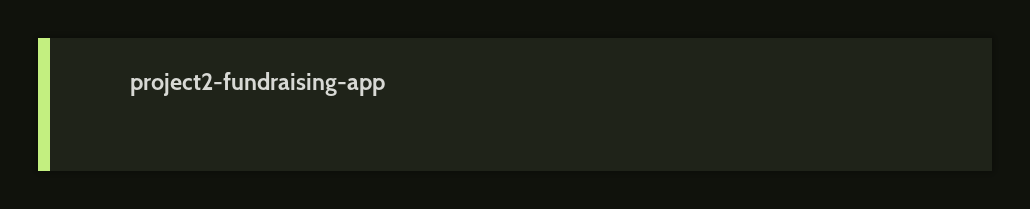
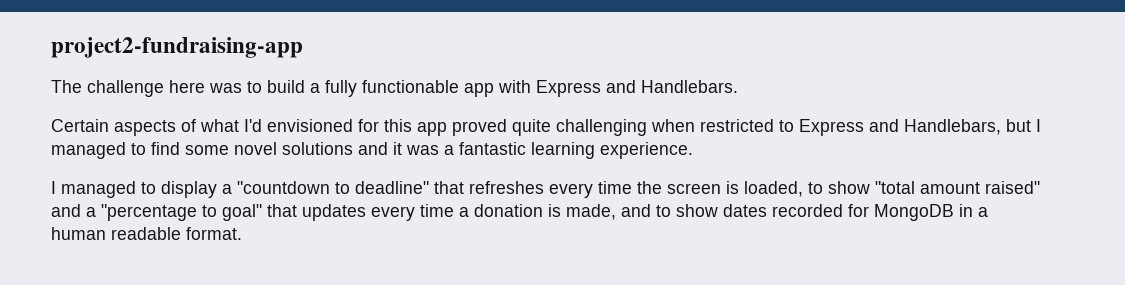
(385, 84) none -> [51,80,738,97] [51,119,1041,136] [51,142,693,159] [51,181,1040,198] [51,204,988,221] [51,227,242,240] // The challenge here was to build a fully functionable app with Express and Handlebars. // Certain aspects of what I'd envisioned for this app proved quite challenging when restricted to Express and Handlebars, but I managed to find some novel solutions and it was a fantastic learning experience. // I managed to display a "countdown to deadline" that refreshes every time the screen is loaded, to show "total amount raised" and a "percentage to goal" that updates every time a donation is made, and to show dates recorded for MongoDB in a human readable format.

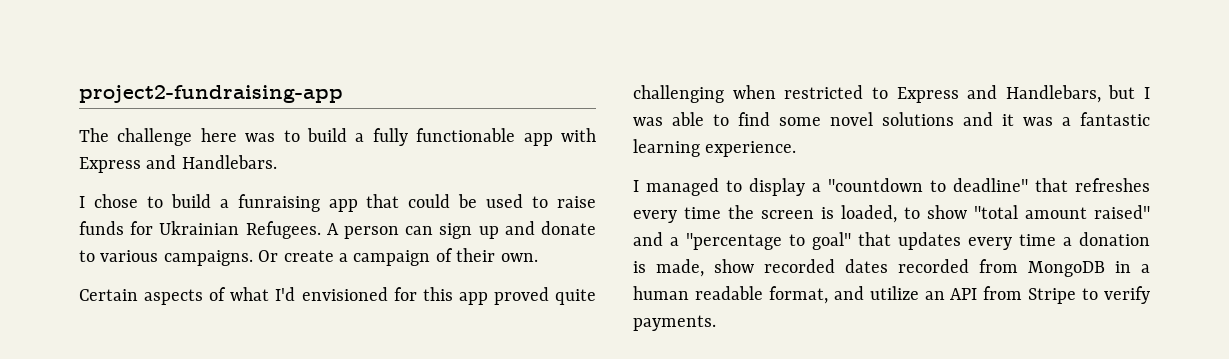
(738, 86) none -> [79,194,597,212] [79,221,596,239] [79,248,538,266] // I chose to build a funraising app that could be used to raise funds for Ukrainian Refugees. A person can sign up and donate to various campaigns. Or create a campaign of their own.
[51,142,126,159] managed -> [633,112,704,126] was able
[621,204,718,217] and to show -> [714,259,835,273] show recorded
[848,204,869,217] for -> [979,259,1018,273] from
[186,227,242,240] format. -> [768,286,1150,304] [633,315,716,331] format, and utilize an API from Stripe to verify payments.

